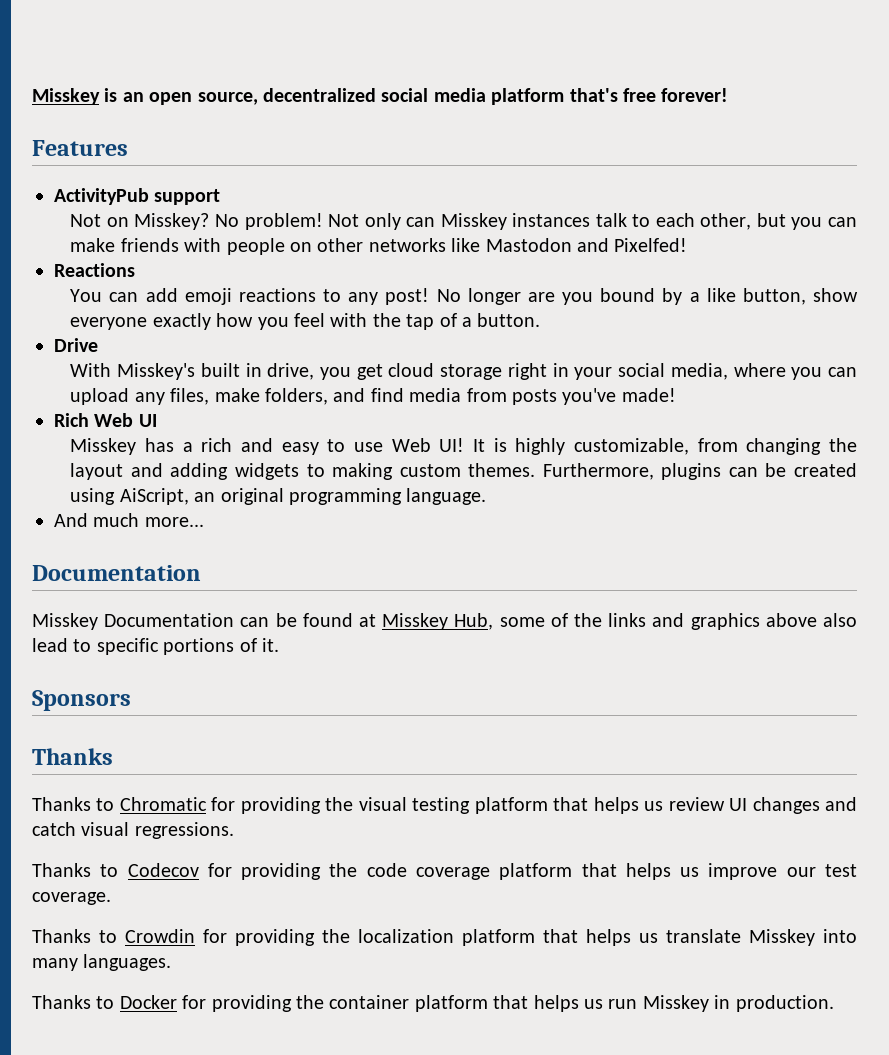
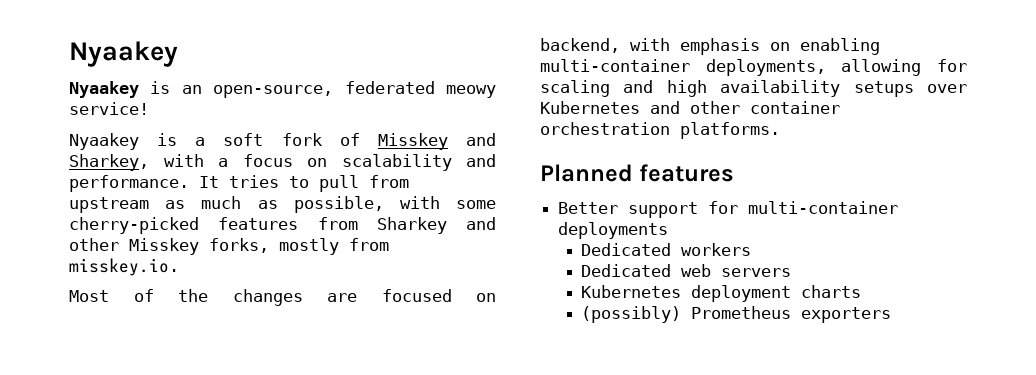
[32,88,729,105] [32,140,128,156] [54,188,221,205] [70,213,858,230] [70,238,688,255] [54,263,135,277] [70,288,859,305] [70,313,541,330] [54,338,98,352] [70,363,858,380] [70,388,676,405] [54,413,157,427] [70,438,858,455] [70,463,857,480] [70,488,487,505] [54,513,204,527] [32,565,201,581] [32,613,858,630] [32,638,279,655] [32,690,131,711] [32,748,113,765] [32,797,858,814] [32,822,234,839] [32,863,858,880] [32,892,111,905] [32,929,857,946] [32,954,172,971] [32,995,834,1012] Misskey is an open source, decentralized social media platform that's free forever! // Features // ActivityPub support // Not on Misskey? No problem! Not only can Misskey instances talk to each other, but you can make friends with people on other networks like Mastodon and Pixelfed! // Reactions // You can add emoji reactions to any post! No longer are you bound by a like button, show everyone exactly how you feel with the tap of a button. // Drive // With Misskey's built in drive, you get cloud storage right in your social media, where you can upload any files, make folders, and find media from posts you've made! // Rich Web UI // Misskey has a rich and easy to use Web UI! It is highly customizable, from changing the layout and adding widgets to making custom themes. Furthermore, plugins can be created using AiScript, an original programming language. // And much more... // Documentation // Misskey Documentation can be found at Misskey Hub, some of the links and graphics above also lead to specific portions of it. // Sponsors // Thanks // Thanks to Chromatic for providing the visual testing platform that helps us review UI changes and catch visual regressions. // Thanks to Codecov for providing the code coverage platform that helps us improve our test coverage. // Thanks to Crowdin for providing the localization platform that helps us translate Misskey into many languages. // Thanks to Docker for providing the container platform that helps us run Misskey in production. -> [69,41,178,67] [69,81,496,98] [69,102,149,115] [69,133,497,150] [69,154,496,171] [69,175,409,192] [69,196,496,213] [69,217,496,234] [69,238,389,255] [69,258,179,276] [69,289,496,306] [540,38,880,55] [540,59,967,76] [540,80,967,97] [540,101,840,114] [540,122,780,139] [540,164,735,182] [558,201,899,218] [558,222,669,239] [581,243,752,256] [581,264,792,277] [581,285,862,302] [581,306,892,323] Nyaakey // Nyaakey is an open-source, federated meowy service! // Nyaakey is a soft fork of Misskey and Sharkey, with a focus on scalability and performance. It tries to pull from upstream as much as possible, with some cherry-picked features from Sharkey and other Misskey forks, mostly from misskey.io. // Most of the changes are focused on backend, with emphasis on enabling multi-container deployments, allowing for scaling and high availability setups over Kubernetes and other container orchestration platforms. // Planned features // Better support for multi-container deployments // Dedicated workers // Dedicated web servers // Kubernetes deployment charts // (possibly) Prometheus exporters

